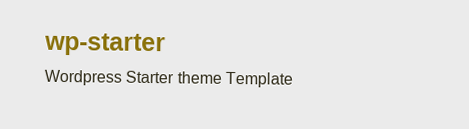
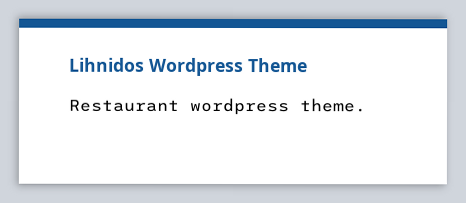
[44,32,166,57] [44,69,293,88] wp-starter // Wordpress Starter theme Template -> [69,57,308,77] [68,97,367,116] Lihnidos Wordpress Theme // Restaurant wordpress theme.

